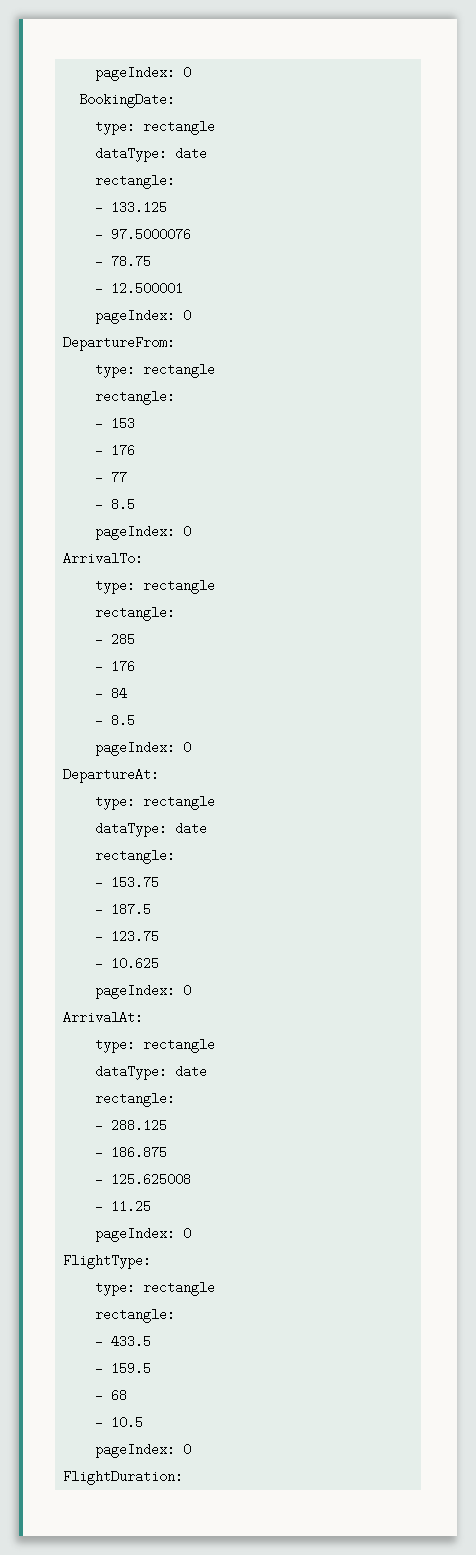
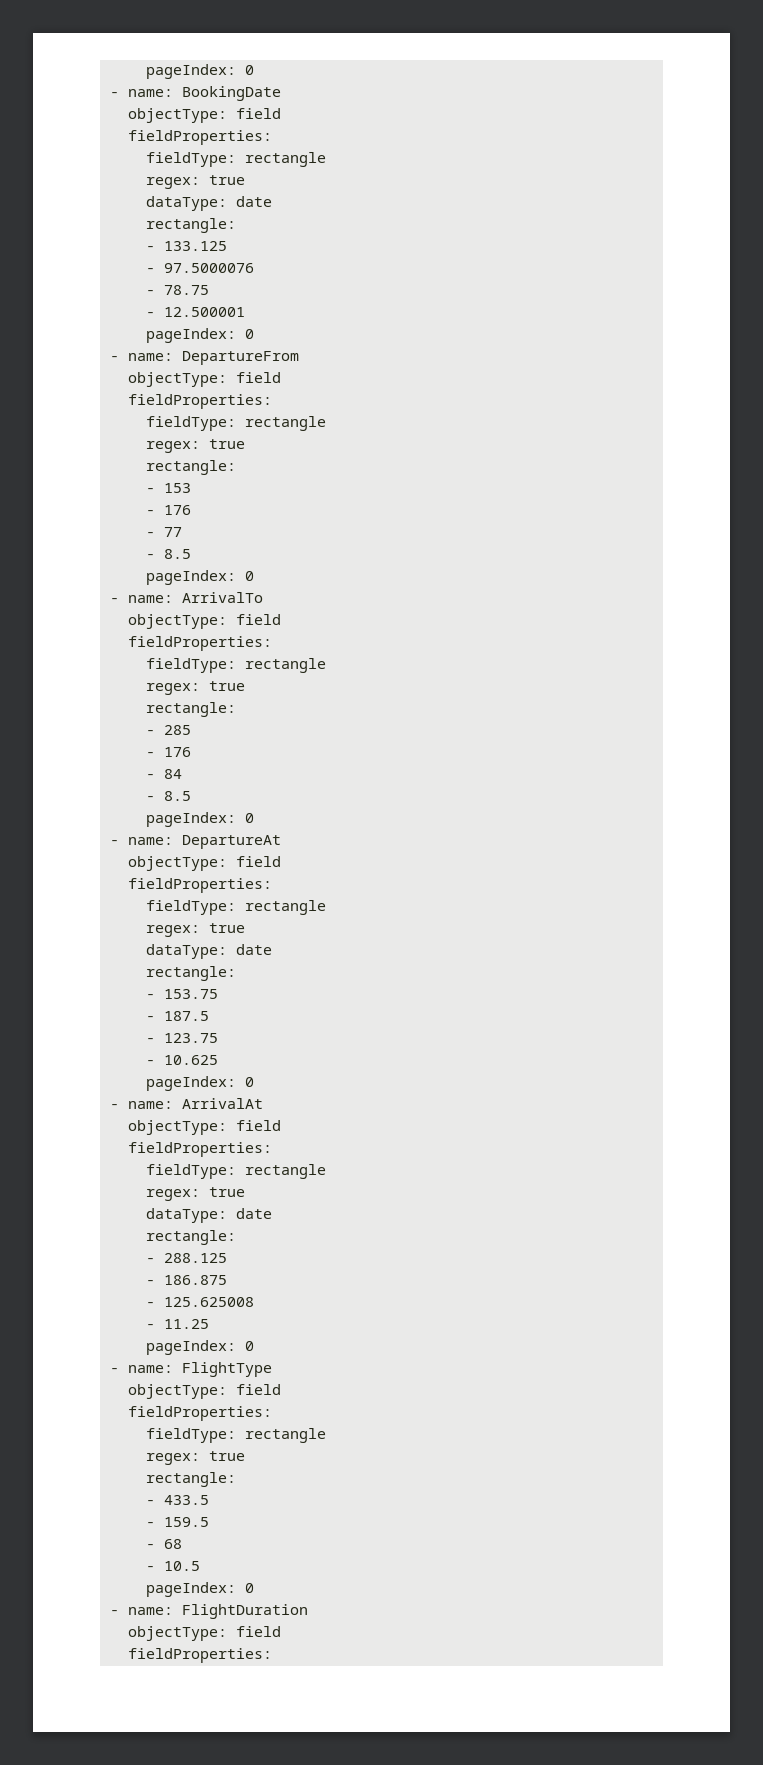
[95,66,192,81] [79,93,176,108] [95,120,216,135] pageIndex: 0 // BookingDate: // type: rectangle -> [145,64,254,79] [109,86,281,101] [127,108,281,123] [127,130,272,145] [145,152,326,167] [145,175,245,189] pageIndex: 0 // - name: BookingDate // objectType: field // fieldProperties: // fieldType: rectangle // regex: true
[63,336,176,351] [95,363,216,378] DepartureFrom: // type: rectangle -> [109,351,299,365] [127,372,281,387] [127,394,272,409] [145,416,326,431] [145,439,245,453] - name: DepartureFrom // objectType: field // fieldProperties: // fieldType: rectangle // regex: true
[63,552,144,565] [95,579,216,594] ArrivalTo: // type: rectangle -> [109,592,263,603] [127,614,281,629] [127,636,272,651] [145,658,326,673] [145,681,245,695] - name: ArrivalTo // objectType: field // fieldProperties: // fieldType: rectangle // regex: true
[63,768,160,783] [95,795,216,810] DepartureAt: // type: rectangle -> [109,835,281,849] [127,856,281,871] [127,878,272,893] [145,900,326,915] [145,923,245,937] - name: DepartureAt // objectType: field // fieldProperties: // fieldType: rectangle // regex: true
[63,1011,144,1024] [95,1038,216,1053] ArrivalAt: // type: rectangle -> [109,1098,263,1109] [127,1120,281,1135] [127,1142,272,1157] [145,1164,326,1179] [145,1187,245,1201] - name: ArrivalAt // objectType: field // fieldProperties: // fieldType: rectangle // regex: true
[63,1254,152,1269] [95,1281,216,1296] FlightType: // type: rectangle -> [109,1362,272,1377] [127,1384,281,1399] [127,1406,272,1421] [145,1428,326,1443] [145,1451,245,1465] - name: FlightType // objectType: field // fieldProperties: // fieldType: rectangle // regex: true
[63,1470,184,1485] FlightDuration: -> [109,1604,308,1619] [127,1626,281,1641] [127,1648,272,1663] - name: FlightDuration // objectType: field // fieldProperties:

